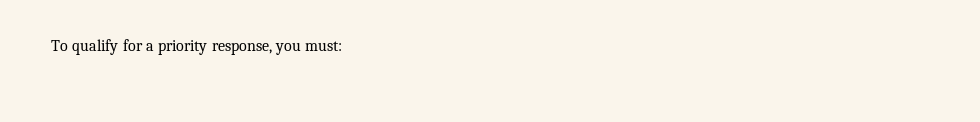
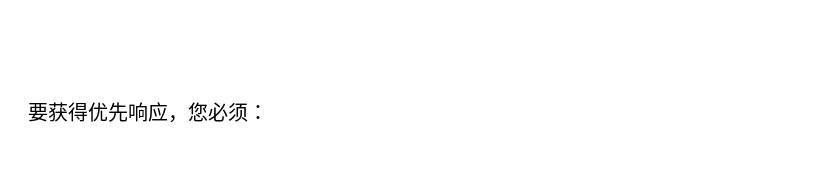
[51,39,343,55] To qualify for a priority response, you must: -> [28,102,268,123] 要获得优先响应，您必须：

